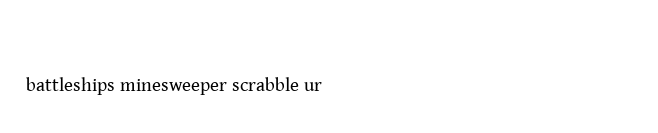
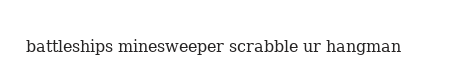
(322, 86) none -> [326,40,401,55] hangman

